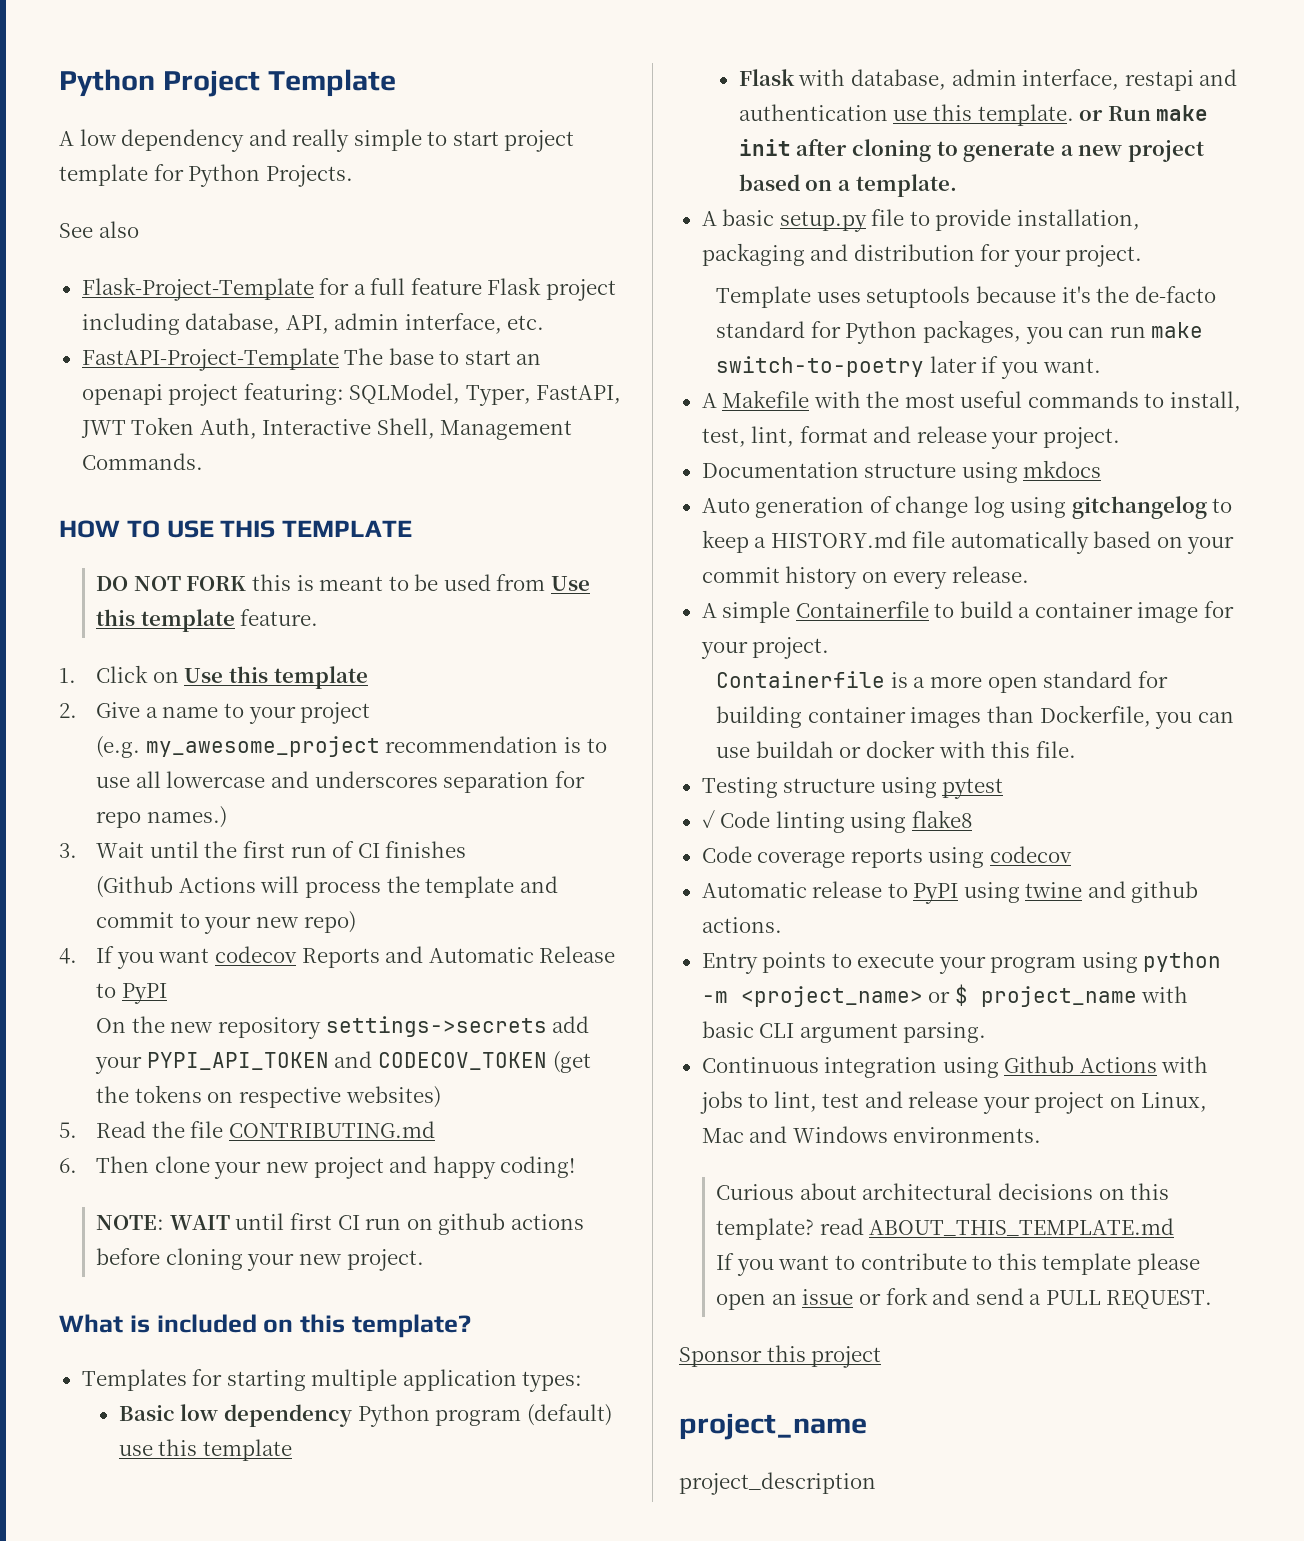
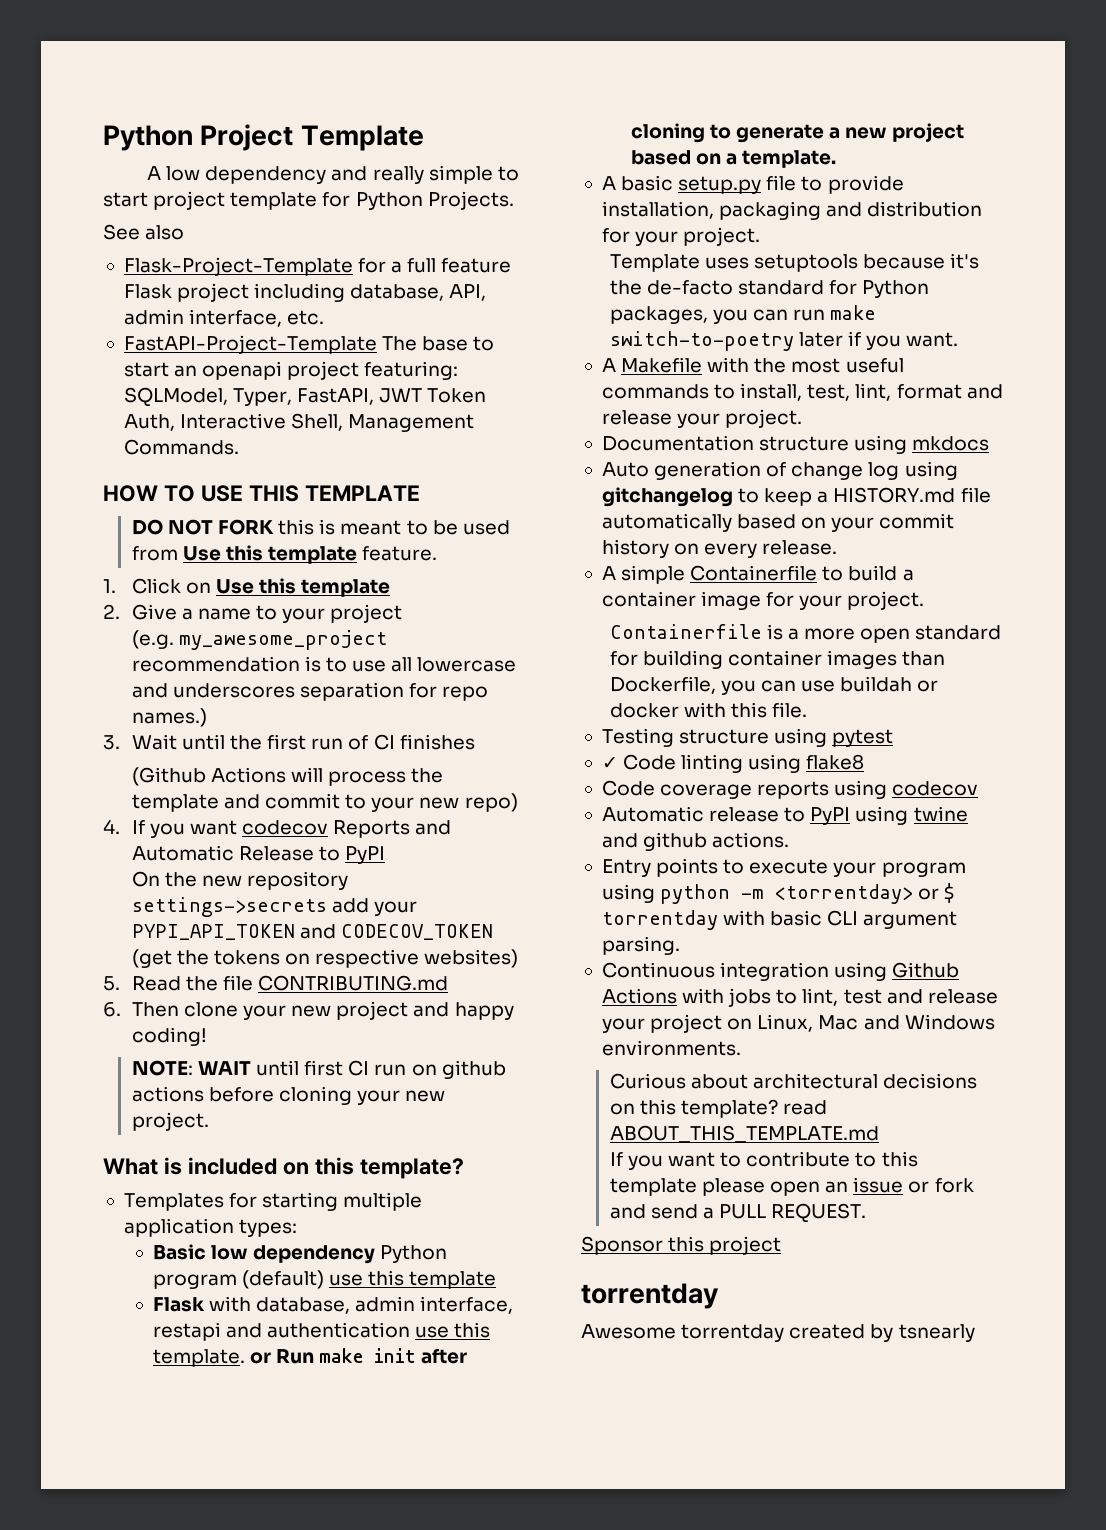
[740,986,923,1007] <project_name> -> [775,884,914,904] <torrentday>
[980,986,1137,1007] project_name -> [601,910,718,930] torrentday
[679,1413,867,1440] [679,1472,876,1495] project_name // project_description -> [581,1283,719,1309] [581,1324,975,1342] torrentday // Awesome torrentday created by tsnearly

